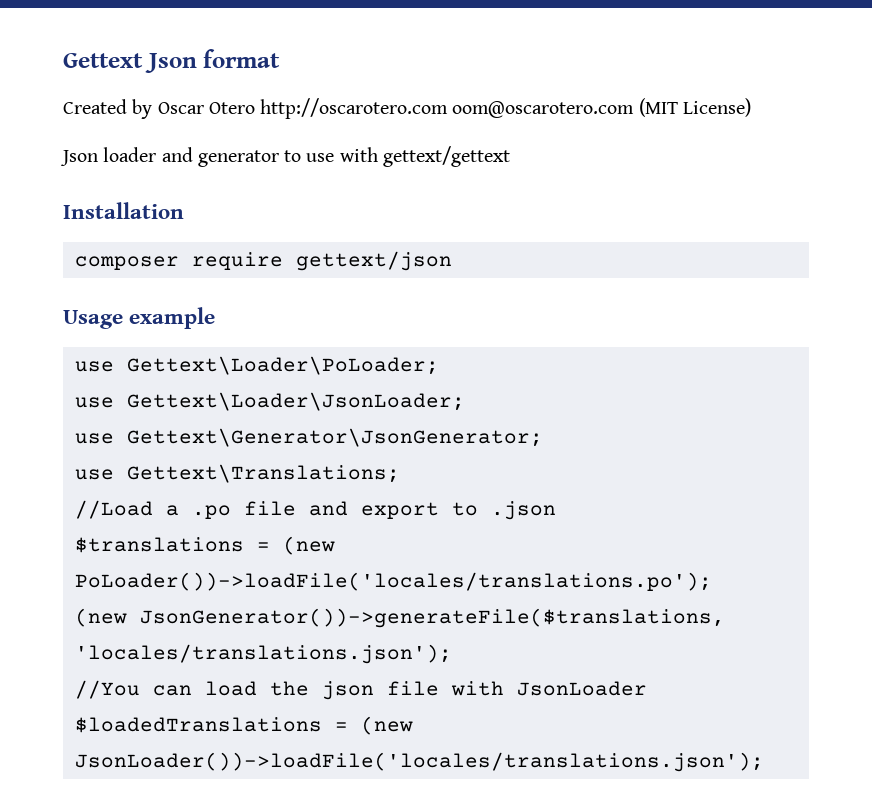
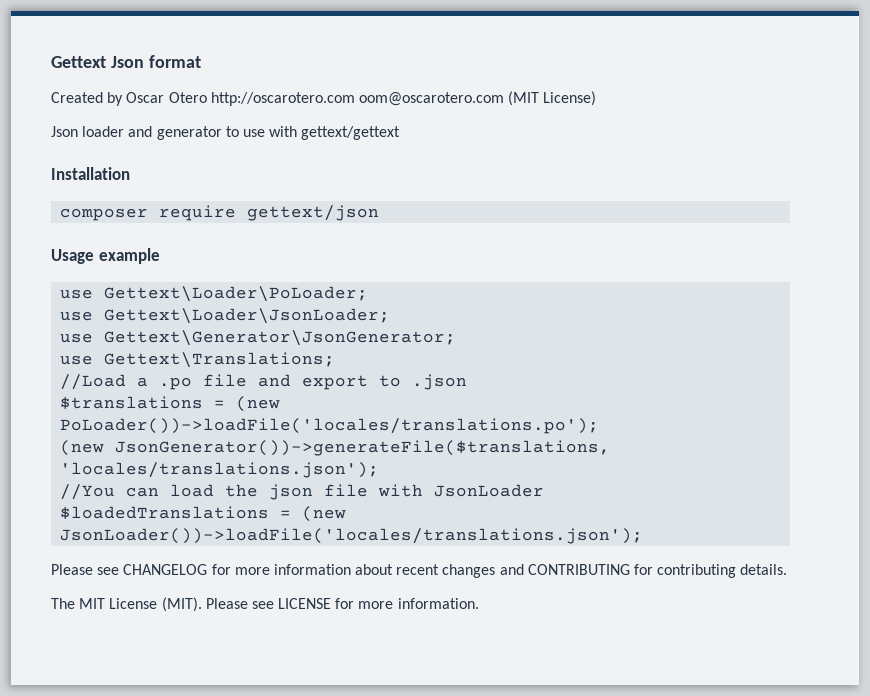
(764, 762) none -> [51,564,788,578] [51,597,479,612] // Please see CHANGELOG for more information about recent changes and CONTRIBUTING for contributing details. // The MIT License (MIT). Please see LICENSE for more information.

